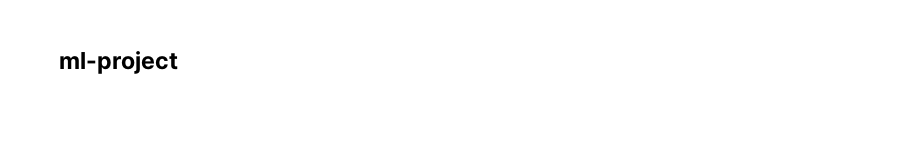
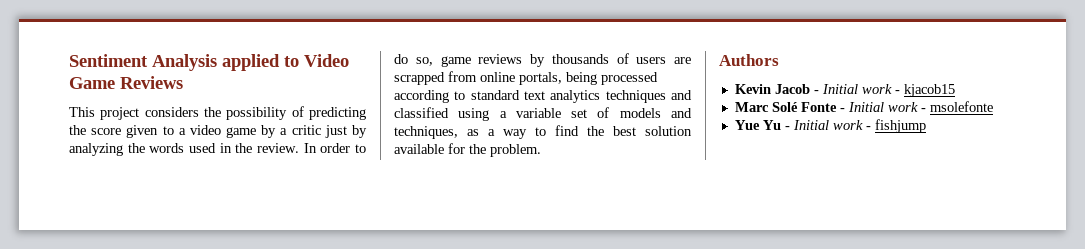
[59,51,178,74] ml-project -> [69,54,349,71] [69,76,183,89] [69,106,366,120] [69,125,368,138] [69,143,366,156] [394,53,691,67] [394,71,658,85] [394,90,692,103] [394,107,692,121] [394,125,692,139] [394,143,541,157] [719,54,779,66] [734,84,955,97] [734,101,993,112] [734,119,926,133] Sentiment Analysis applied to Video Game Reviews // This project considers the possibility of predicting the score given to a video game by a critic just by analyzing the words used in the review. In order to do so, game reviews by thousands of users are scrapped from online portals, being processed according to standard text analytics techniques and classified using a variable set of models and techniques, as a way to find the best solution available for the problem. // Authors // Kevin Jacob - Initial work - kjacob15 // Marc Solé Fonte - Initial work - msolefonte // Yue Yu - Initial work - fishjump

